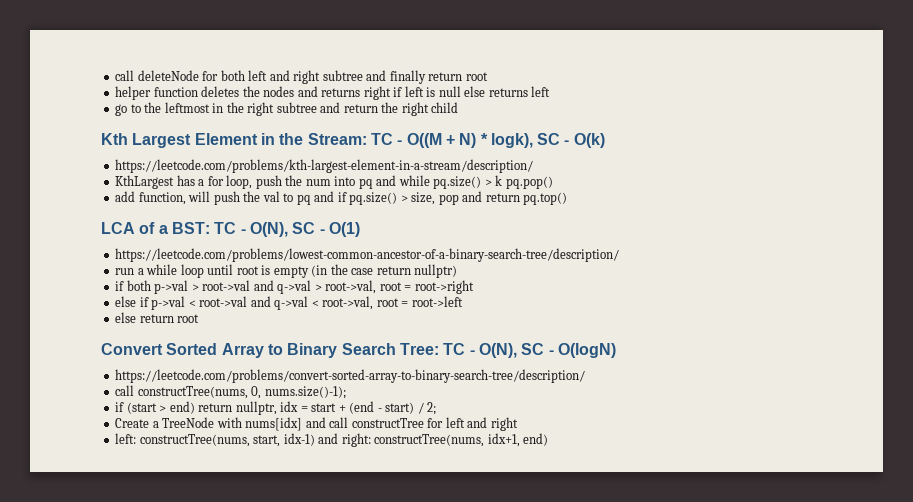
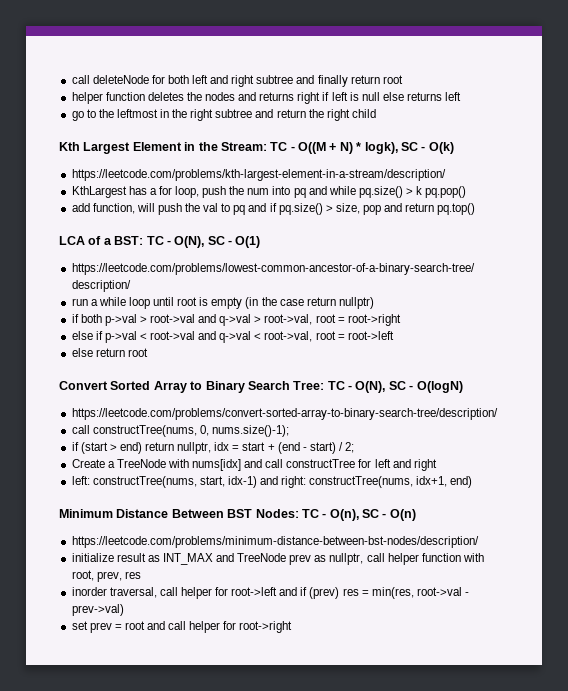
(549, 439) none -> [59,509,416,521] [71,536,479,548] [71,553,484,565] [71,570,141,582] [71,587,470,599] [71,604,124,616] [71,621,293,633] // Minimum Distance Between BST Nodes: TC - O(n), SC - O(n) // https://leetcode.com/problems/minimum-distance-between-bst-nodes/description/ // initialize result as INT_MAX and TreeNode prev as nullptr, call helper function with root, prev, res // inorder traversal, call helper for root->left and if (prev) res = min(res, root->val - prev->val) // set prev = root and call helper for root->right

